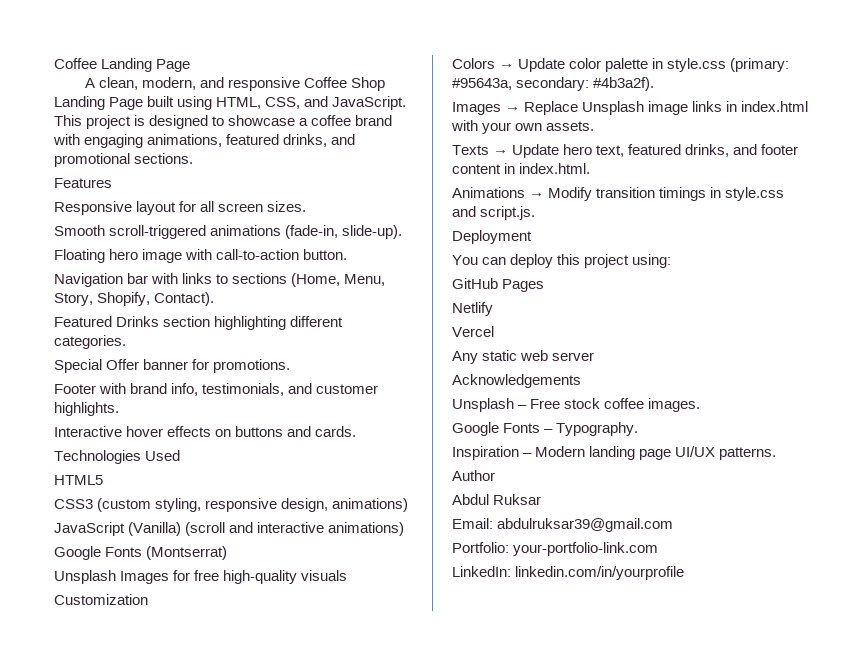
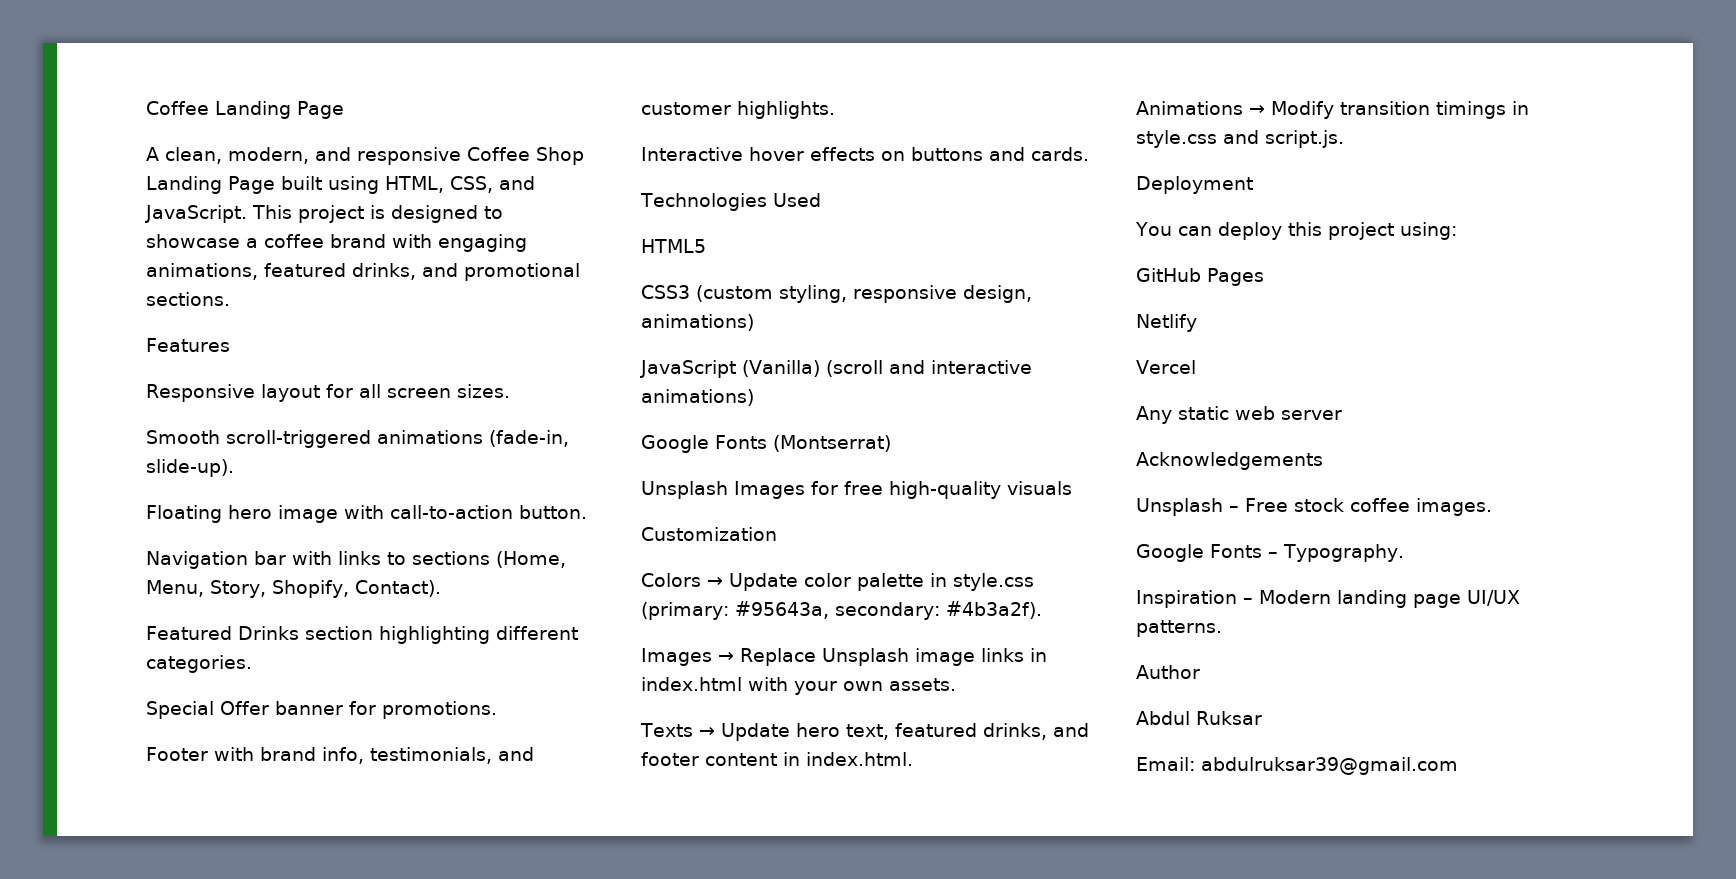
[452,542,659,556] [452,566,685,580] // Portfolio: your-portfolio-link.com // LinkedIn: linkedin.com/in/yourprofile -> (1458, 766) none

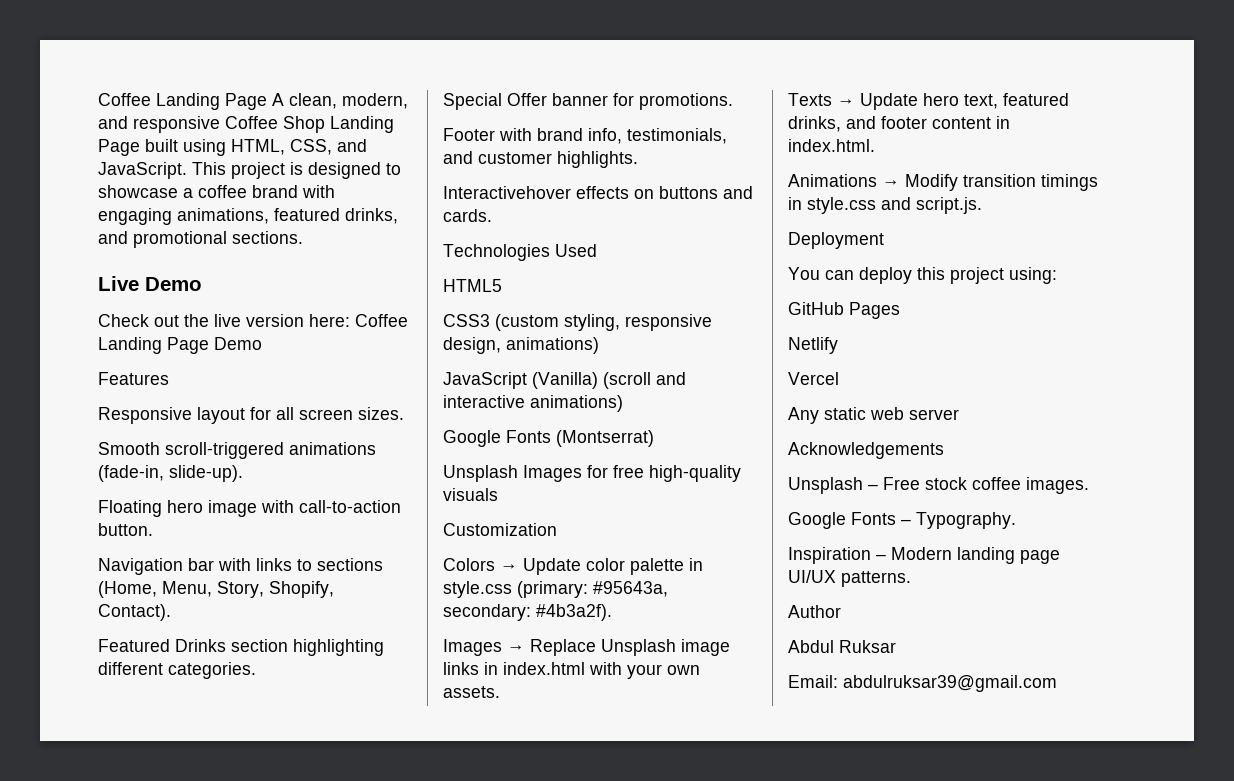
[146,101,344,119] Coffee Landing Page // -> [98,93,267,110] Coffee Landing Page
(230, 299) none -> [98,276,202,291] [98,314,408,327] [98,337,262,354] // Live Demo // Check out the live version here: Coffee Landing Page Demo
[641,147,804,161] Interactive hover -> [443,186,571,199] Interactivehover

